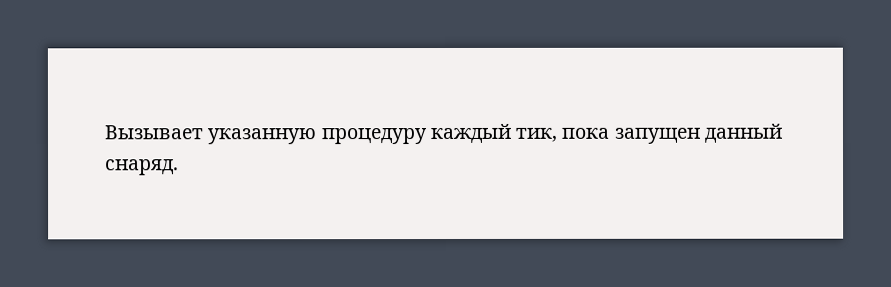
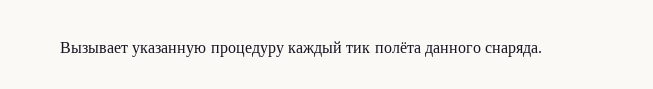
[515,123,782,144] [105,159,179,176] тик, пока запущен данный снаряд. -> [346,42,543,57] тик полёта данного снаряда.

